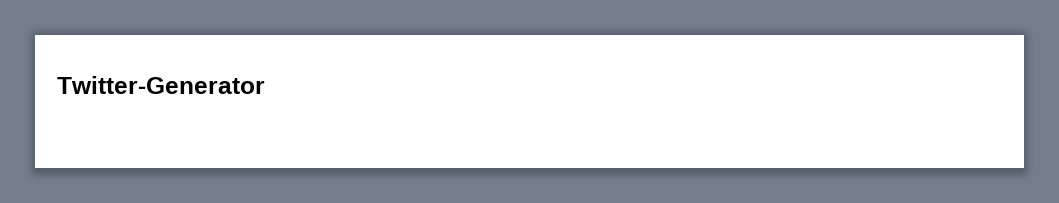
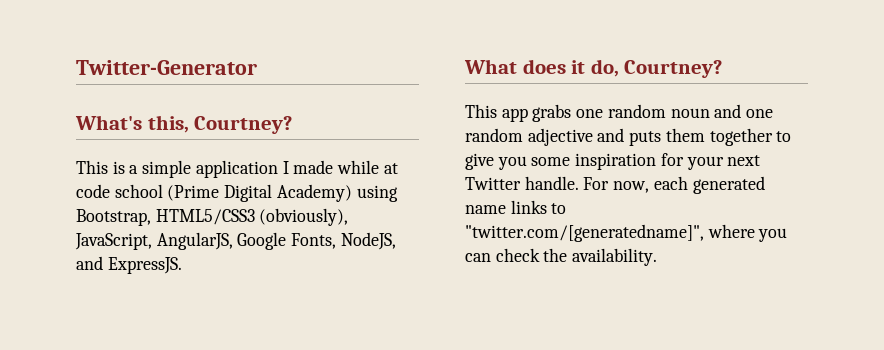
(265, 85) none -> [75,115,293,134] [76,160,398,178] [76,184,398,202] [76,208,349,226] [75,232,396,250] [76,256,182,274] [464,59,723,78] [465,104,774,122] [465,128,792,146] [465,153,761,170] [465,176,765,194] [465,200,567,214] [465,224,788,242] [465,248,658,266] // What's this, Courtney? // This is a simple application I made while at code school (Prime Digital Academy) using Bootstrap, HTML5/CSS3 (obviously), JavaScript, AngularJS, Google Fonts, NodeJS, and ExpressJS. // What does it do, Courtney? // This app grabs one random noun and one random adjective and puts them together to give you some inspiration for your next Twitter handle. For now, each generated name links to "twitter.com/[generatedname]", where you can check the availability.

